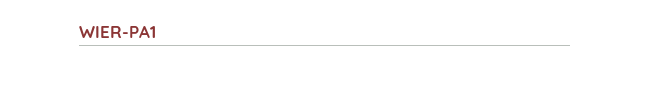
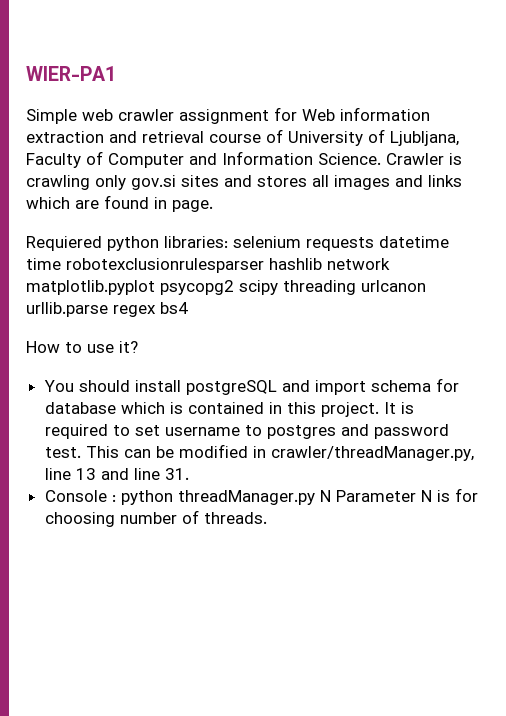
(156, 31) none -> [26,107,430,124] [26,129,459,146] [26,151,462,168] [26,175,462,190] [26,195,213,212] [26,236,449,251] [26,258,390,273] [26,280,426,295] [26,302,188,317] [26,341,138,353] [43,378,459,395] [44,402,414,417] [44,424,449,439] [44,444,474,461] [44,468,189,480] [44,488,478,505] [44,510,267,527] // Simple web crawler assignment for Web information extraction and retrieval course of University of Ljubljana, Faculty of Computer and Information Science. Crawler is crawling only gov.si sites and stores all images and links which are found in page. // Requiered python libraries: selenium requests datetime time robotexclusionrulesparser hashlib network matplotlib.pyplot psycopg2 scipy threading urlcanon urllib.parse regex bs4 // How to use it? // You should install postgreSQL and import schema for database which is contained in this project. It is required to set username to postgres and password test. This can be modified in crawler/threadManager.py, line 13 and line 31. // Console : python threadManager.py N Parameter N is for choosing number of threads.

